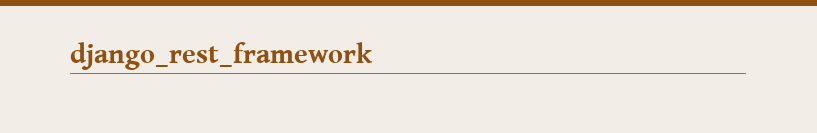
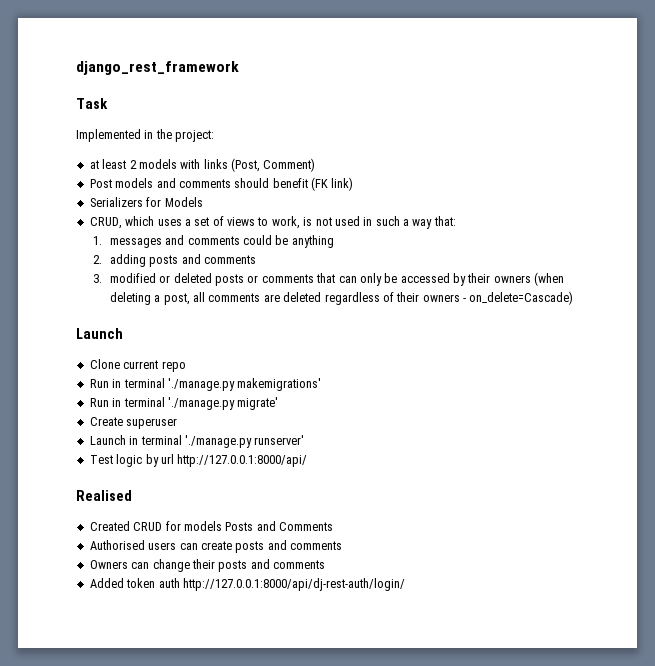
(373, 56) none -> [76,98,108,109] [76,129,215,142] [89,158,316,172] [89,177,354,191] [89,197,203,207] [89,216,456,229] [92,235,334,248] [92,254,257,267] [92,272,565,286] [109,291,574,305] [76,328,123,339] [89,359,186,372] [89,378,322,391] [89,397,279,410] [89,417,178,429] [89,435,305,448] [89,454,308,467] [76,490,132,501] [89,521,333,531] [89,540,342,553] [89,559,325,572] [89,578,405,591] // Task // Implemented in the project: // at least 2 models with links (Post, Comment) // Post models and comments should benefit (FK link) // Serializers for Models // CRUD, which uses a set of views to work, is not used in such a way that: // 1. messages and comments could be anything // 2. adding posts and comments // 3. modified or deleted posts or comments that can only be accessed by their owners (when deleting a post, all comments are deleted regardless of their owners - on_delete=Cascade) // Launch // Clone current repo // Run in terminal './manage.py makemigrations' // Run in terminal './manage.py migrate' // Create superuser // Launch in terminal './manage.py runserver' // Test logic by url http://127.0.0.1:8000/api/ // Realised // Created CRUD for models Posts and Comments // Authorised users can create posts and comments // Owners can change their posts and comments // Added token auth http://127.0.0.1:8000/api/dj-rest-auth/login/

